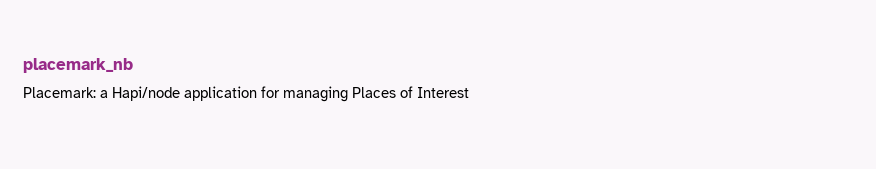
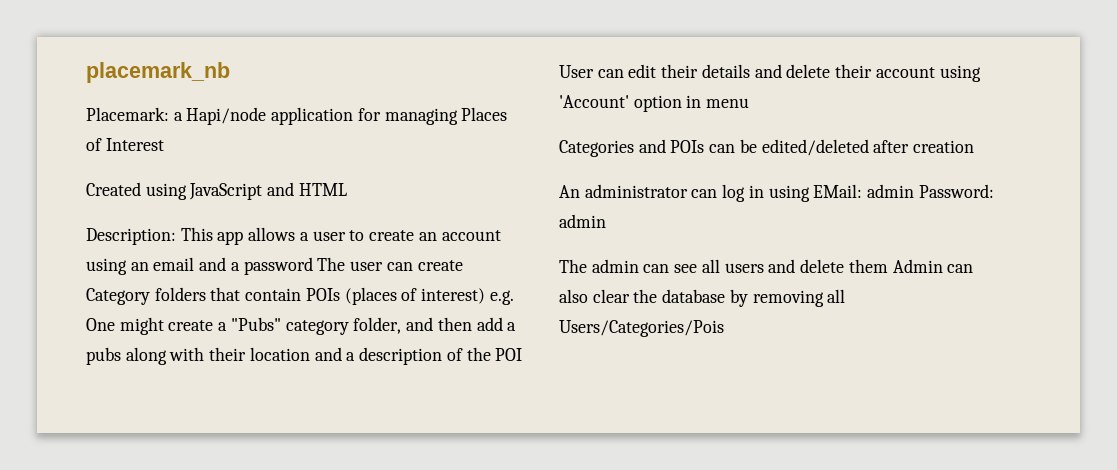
(469, 92) none -> [86,182,347,200] [86,227,501,245] [86,257,463,275] [86,287,514,305] [86,317,517,335] [86,347,523,365] [559,64,981,82] [559,95,750,112] [559,139,975,157] [559,184,994,202] [559,214,606,228] [559,259,974,273] [559,289,846,307] [559,320,724,337] // Created using JavaScript and HTML // Description: This app allows a user to create an account using an email and a password The user can create Category folders that contain POIs (places of interest) e.g. One might create a "Pubs" category folder, and then add a pubs along with their location and a description of the POI User can edit their details and delete their account using 'Account' option in menu // Categories and POIs can be edited/deleted after creation // An administrator can log in using EMail: admin Password: admin // The admin can see all users and delete them Admin can also clear the database by removing all Users/Categories/Pois

